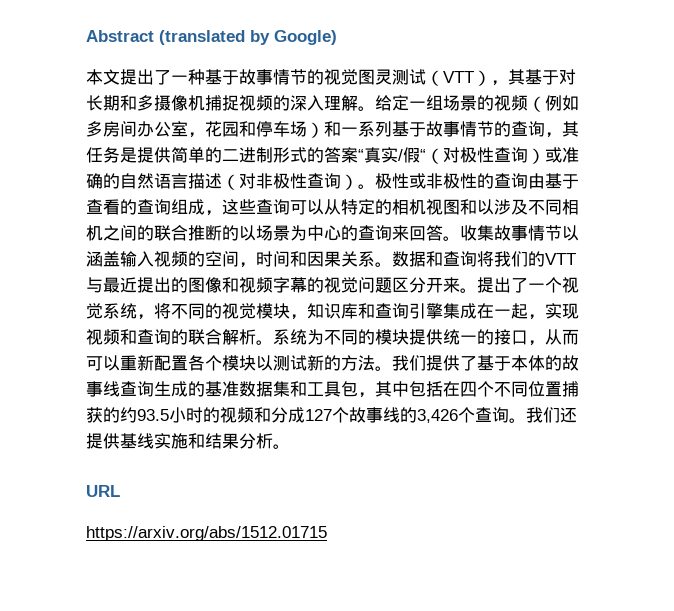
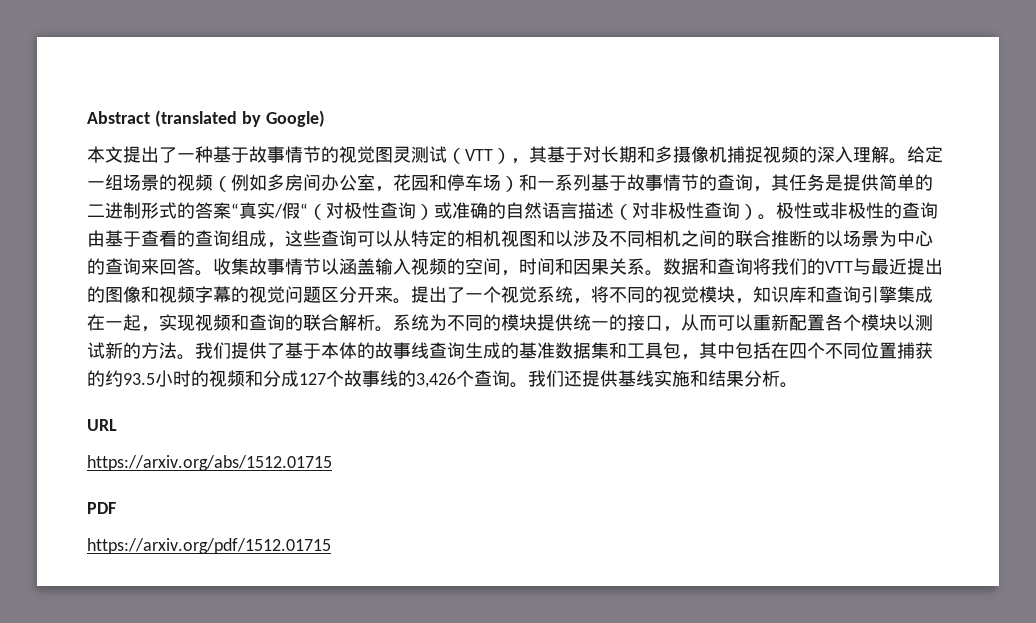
(327, 533) none -> [87,502,116,514] [87,538,331,554] // PDF // https://arxiv.org/pdf/1512.01715

